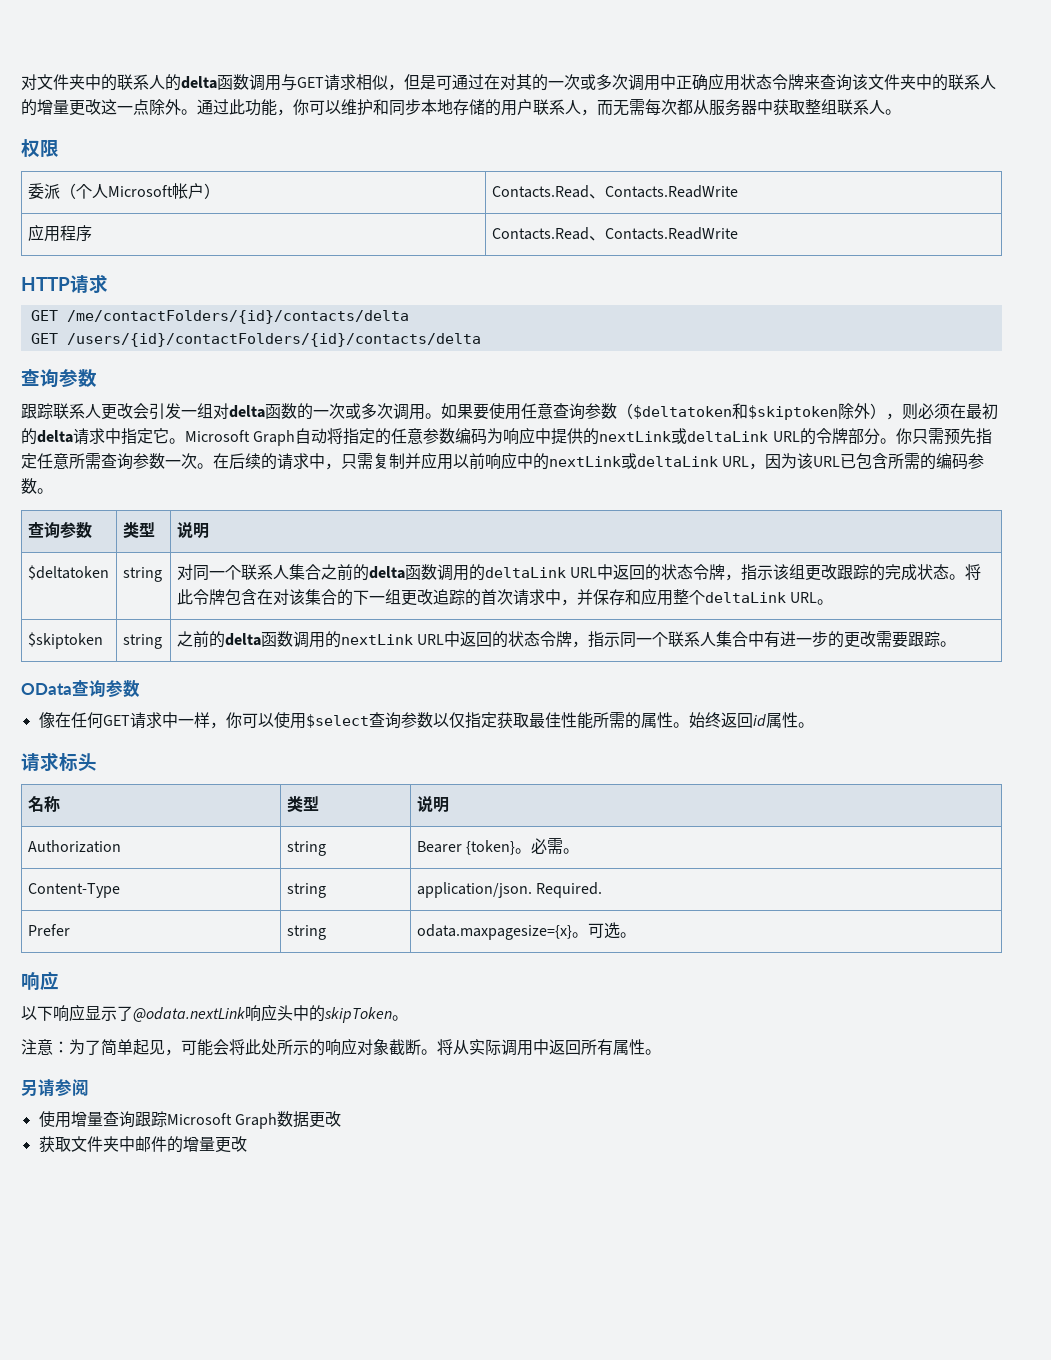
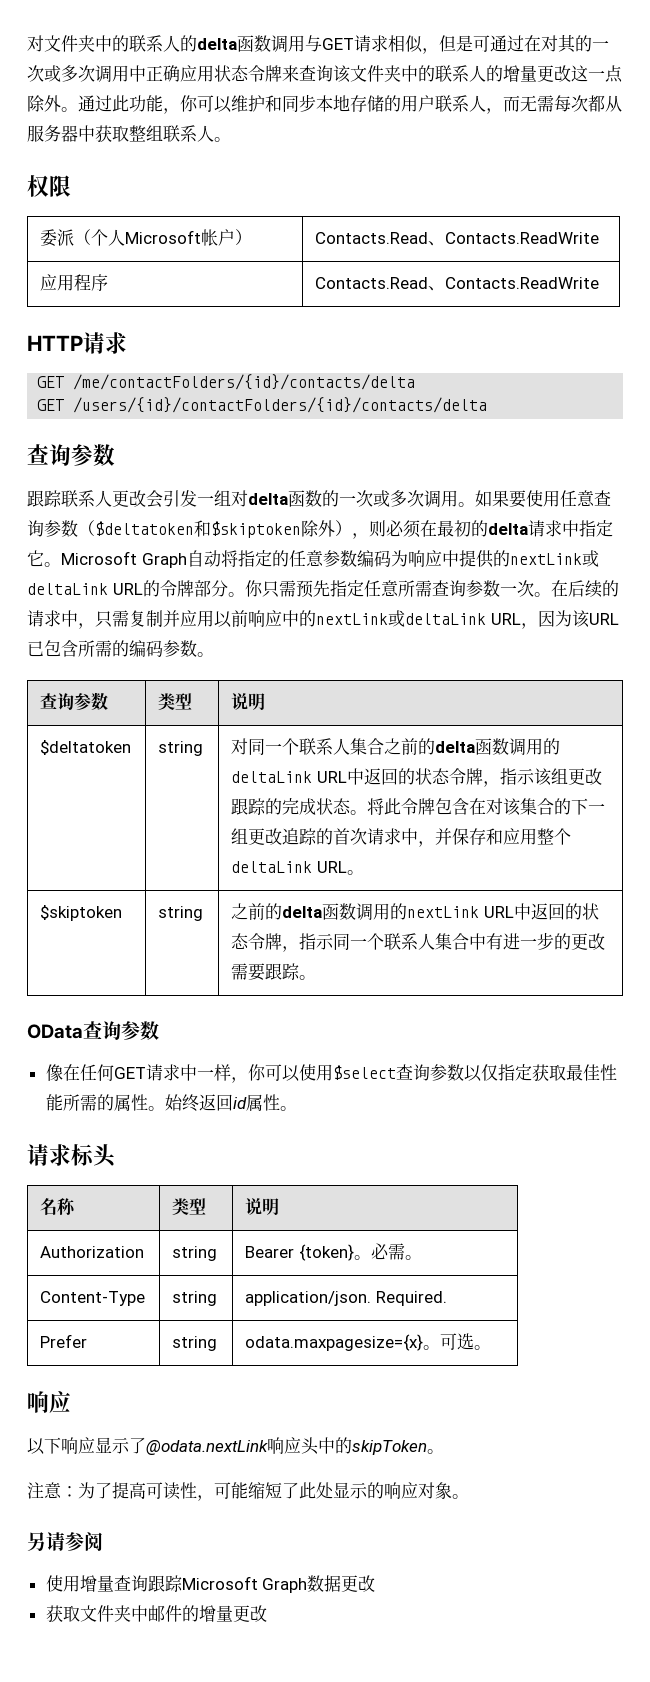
[101,1038,645,1056] 简单起见，可能会将此处所示的响应对象截断。将从实际调用中返回所有属性 -> [112,1482,452,1501] 提高可读性，可能缩短了此处显示的响应对象

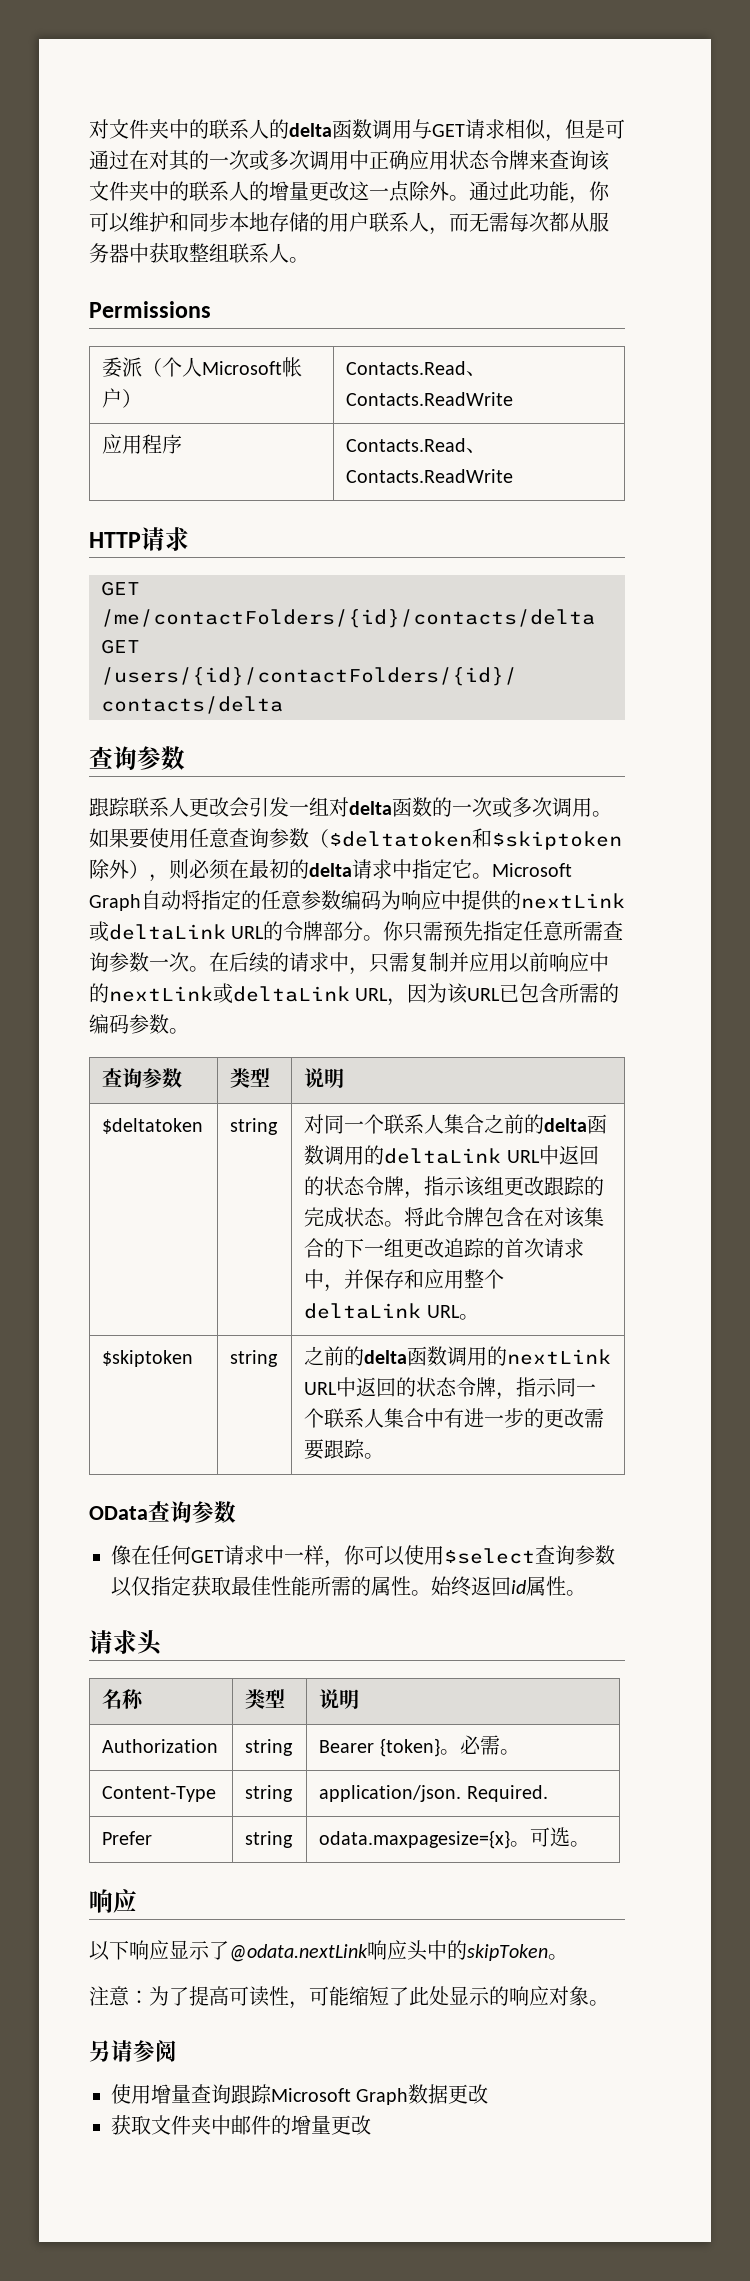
[27,175,71,197] 权限 -> [89,301,211,318] Permissions
[71,1144,94,1166] 标 -> (137, 1642) none

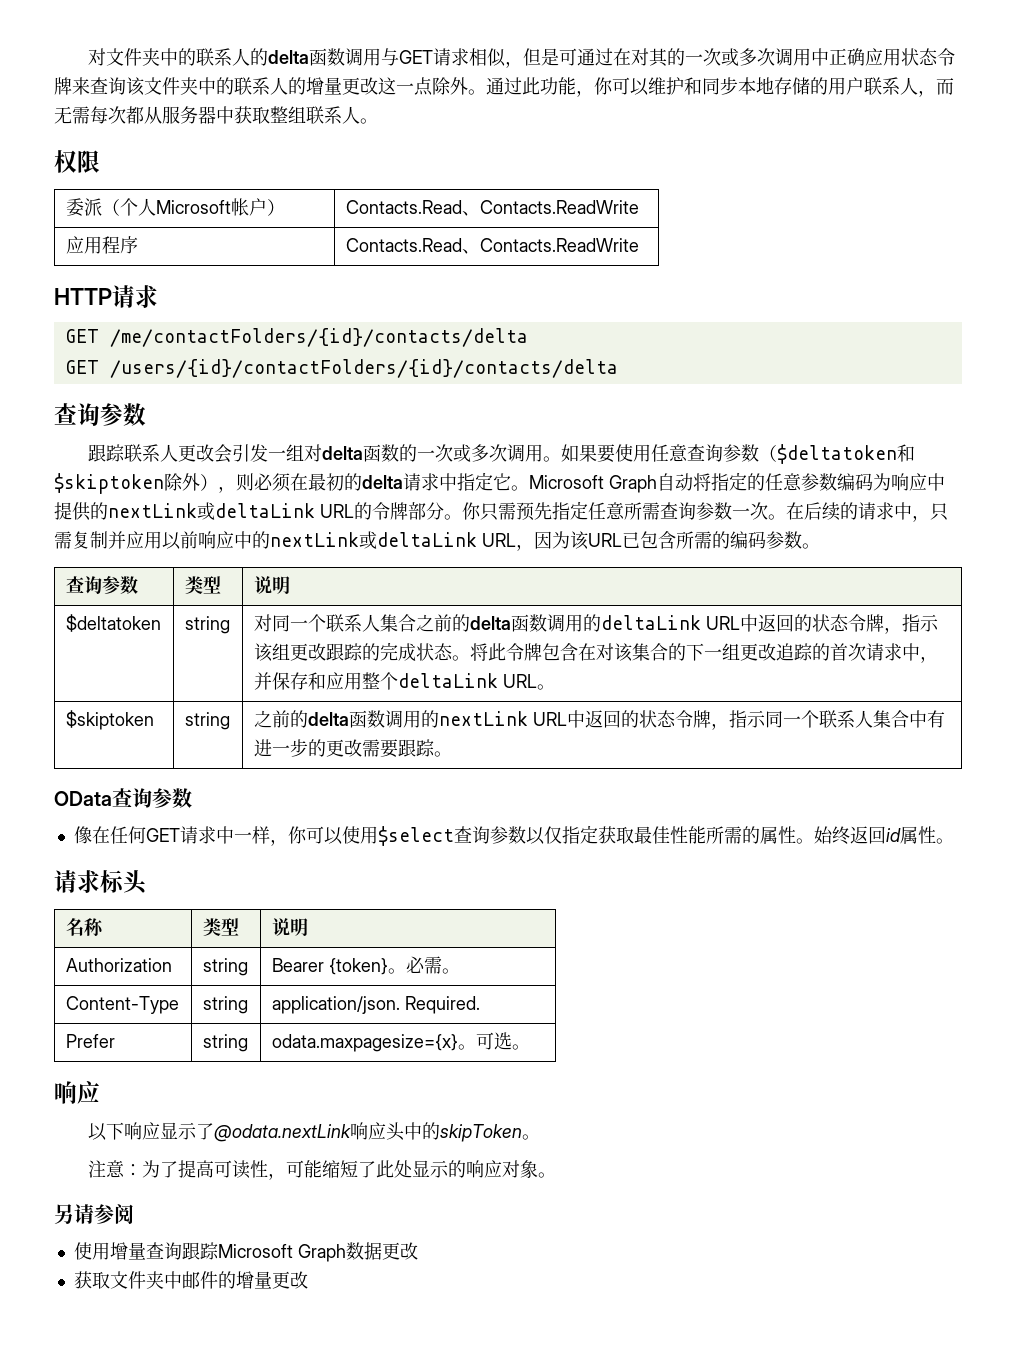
[89,301,211,318] Permissions -> [54,150,100,173] 权限
(137, 1642) none -> [100,870,125,893] 标

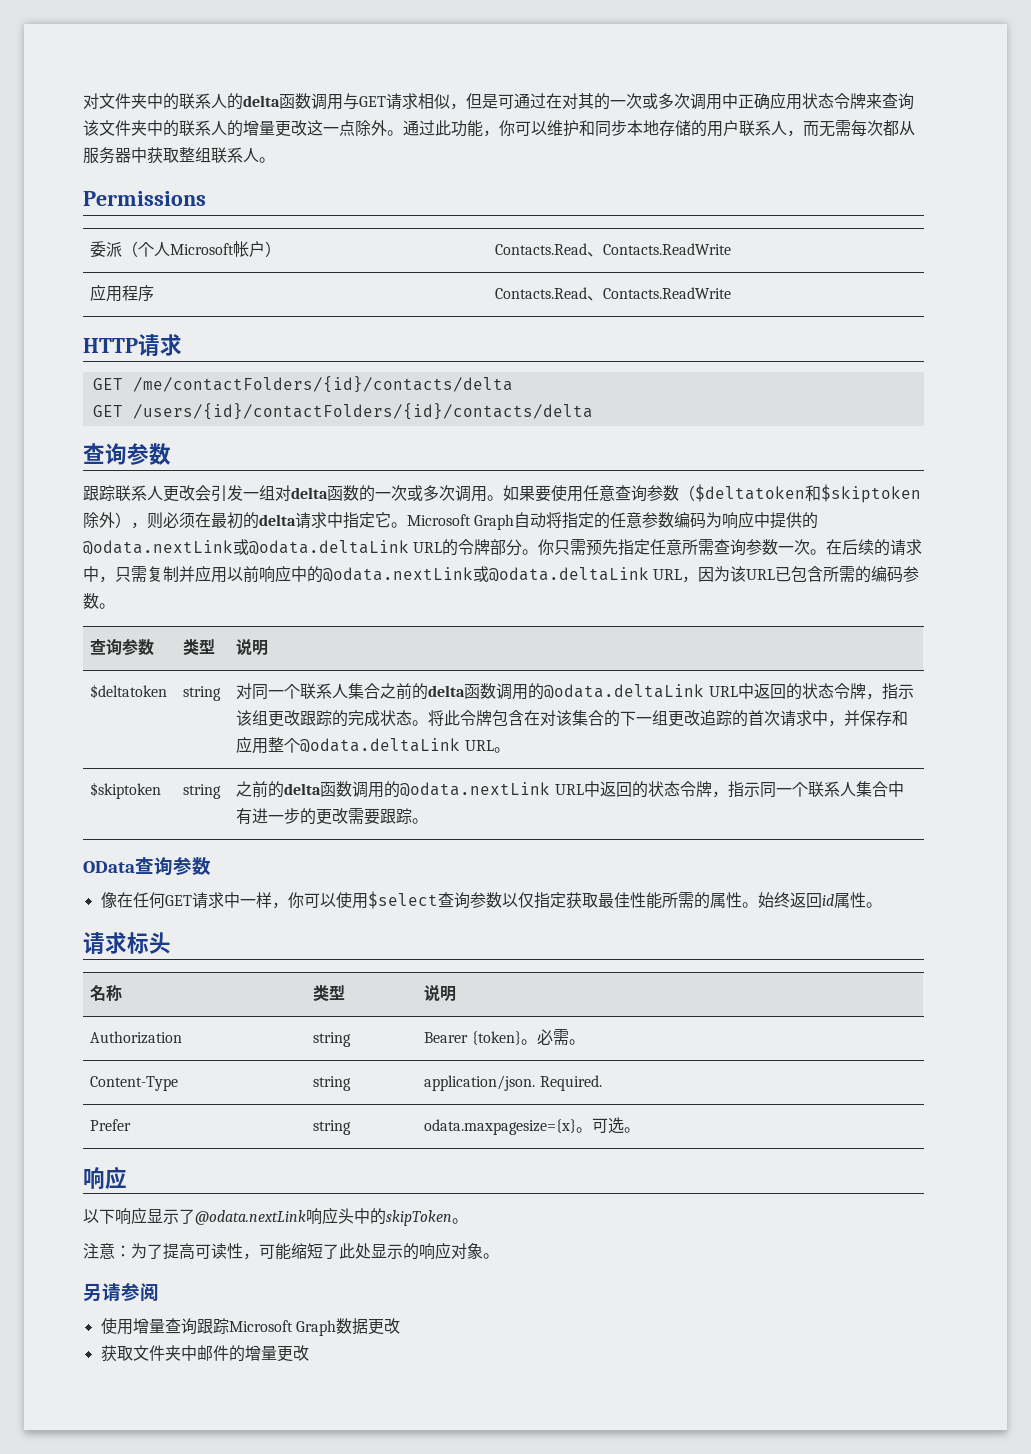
[54,150,100,173] 权限 -> [83,191,206,206] Permissions
[108,502,315,520] nextLink或deltaLink -> [83,539,409,555] @odata.nextLink或@odata.deltaLink
[270,531,477,549] nextLink或deltaLink -> [323,566,649,582] @odata.nextLink或@odata.deltaLink
[600,615,701,630] deltaLink -> [544,684,705,699] @odata.deltaLink
[397,673,498,688] deltaLink -> [300,738,461,753] @odata.deltaLink
[438,711,528,726] nextLink -> [400,782,551,797] @odata.nextLink

